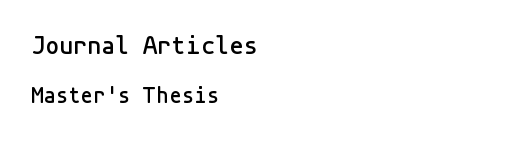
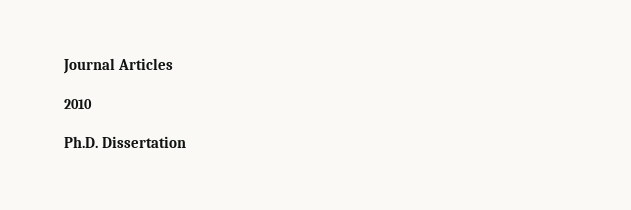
[31,86,219,103] Master's Thesis -> [64,99,92,109] [64,136,187,148] 2010 // Ph.D. Dissertation

